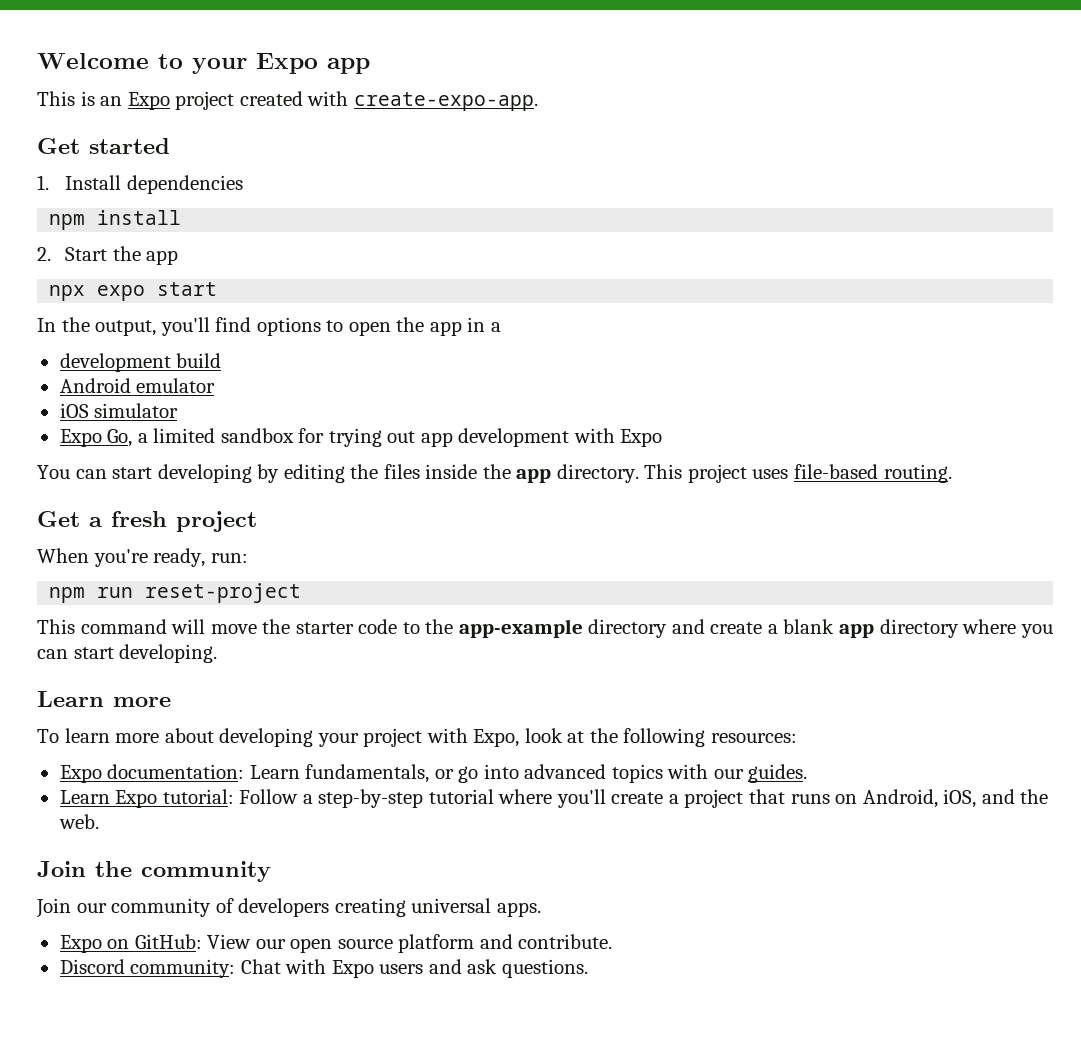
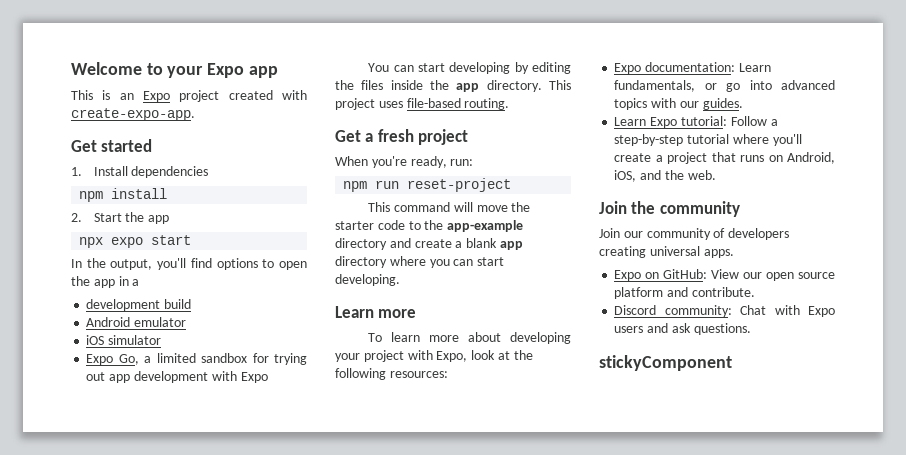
(588, 968) none -> [599,355,732,371] // stickyComponent

